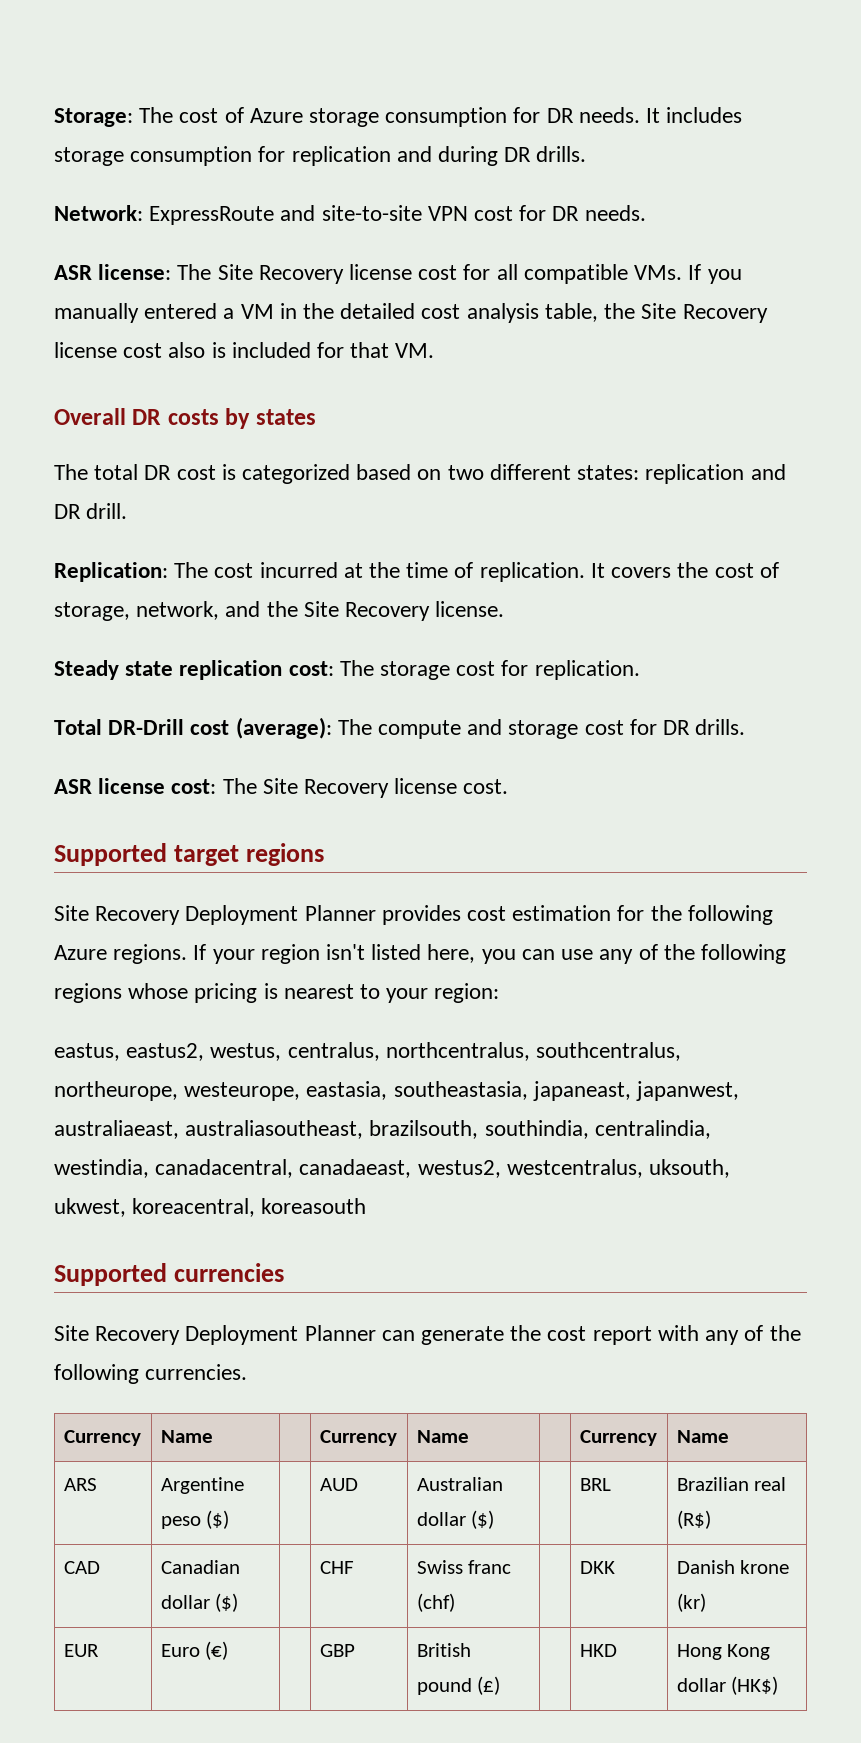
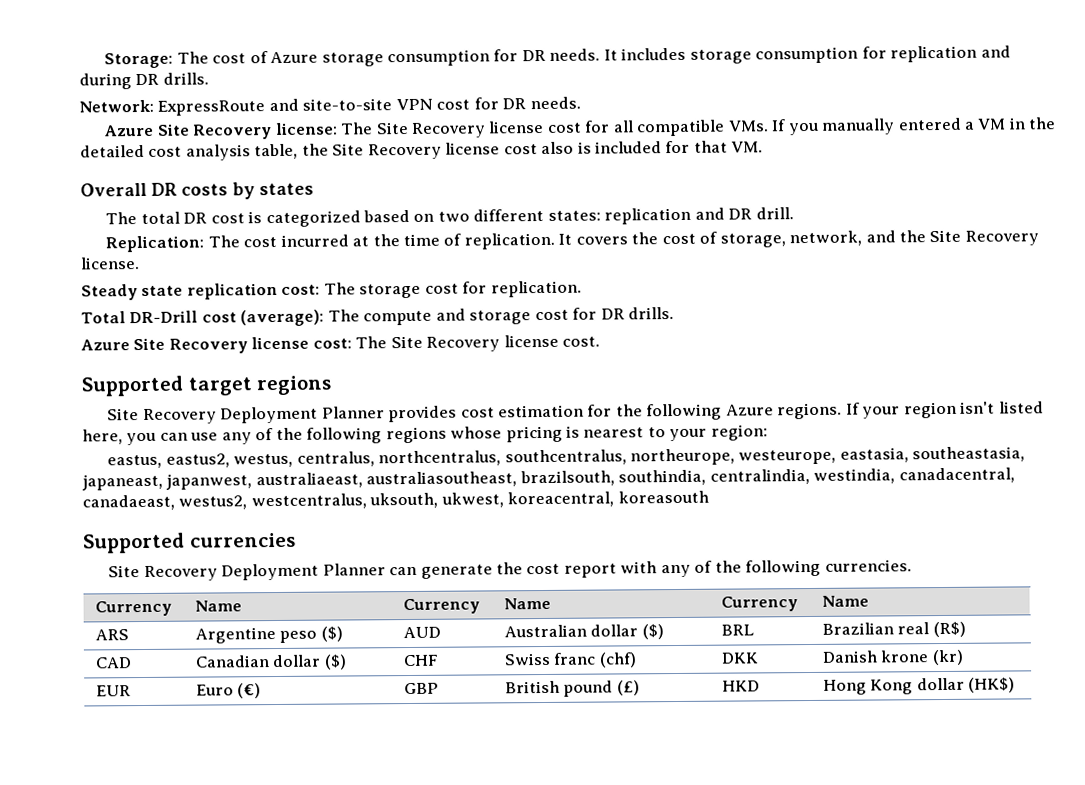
[54,265,92,280] ASR -> [104,123,273,140] Azure Site Recovery
[54,779,92,794] ASR -> [81,337,248,354] Azure Site Recovery

